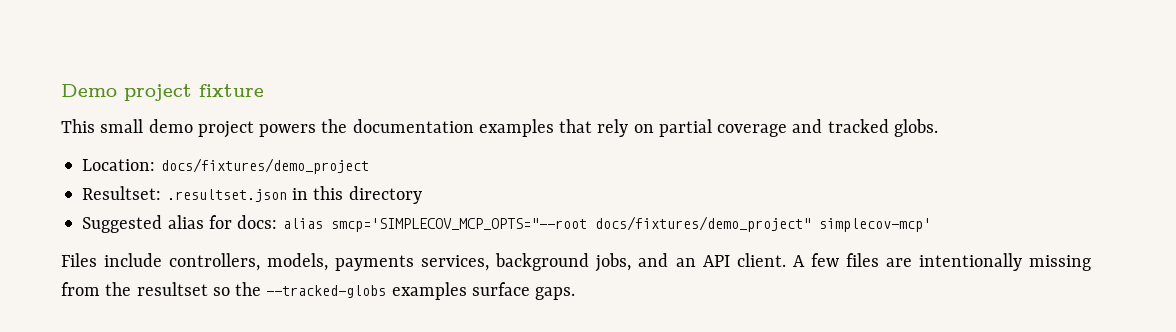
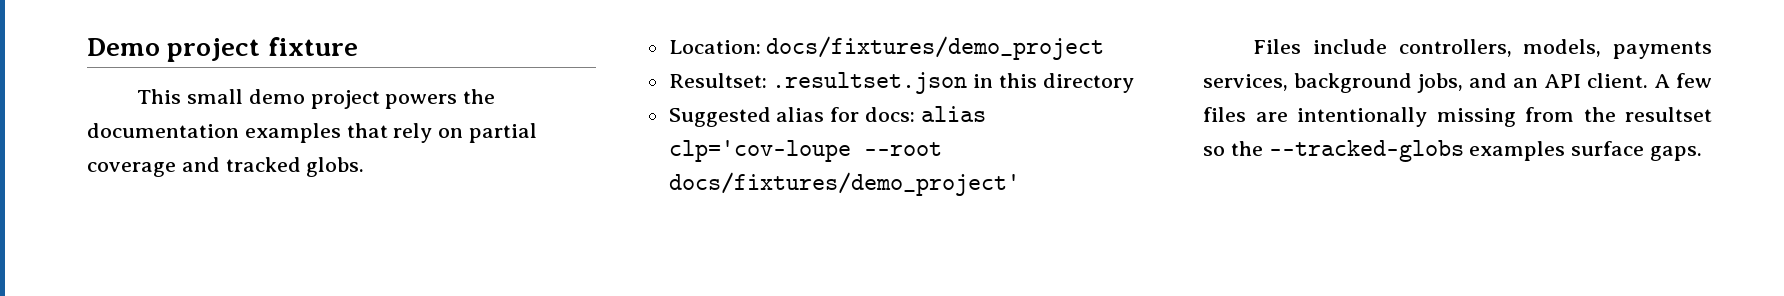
[330,216,931,232] smcp='SIMPLECOV_MCP_OPTS="--root docs/fixtures/demo_project" simplecov-mcp' -> [668,140,942,162] [668,172,1020,196] clp='cov-loupe --root docs/fixtures/demo_project'

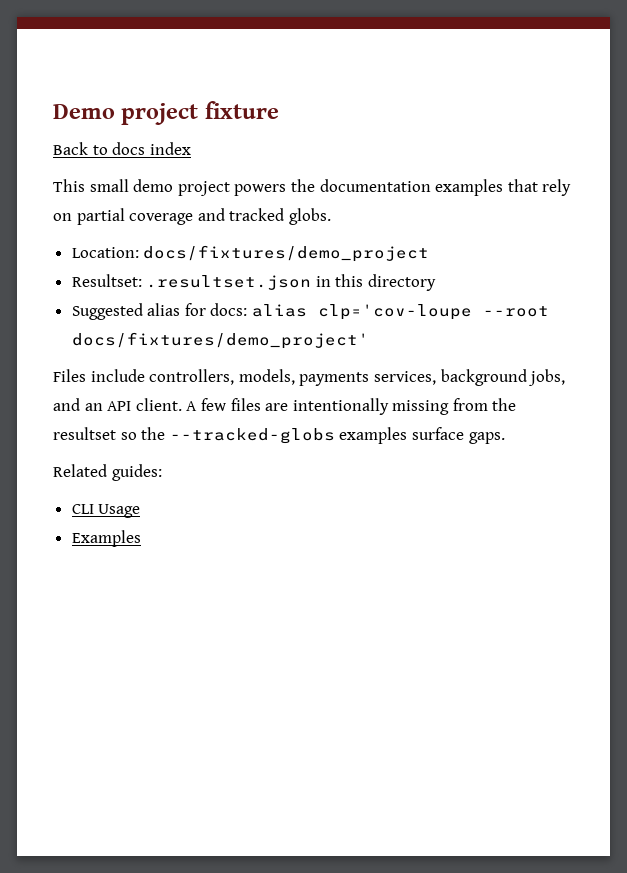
(358, 46) none -> [53,142,191,155] // Back to docs index
(1703, 153) none -> [53,464,162,481] [71,504,141,518] [71,530,141,547] // Related guides: // CLI Usage // Examples

